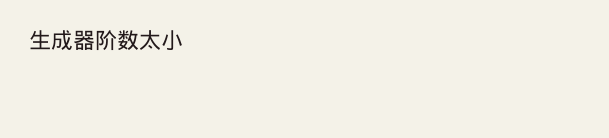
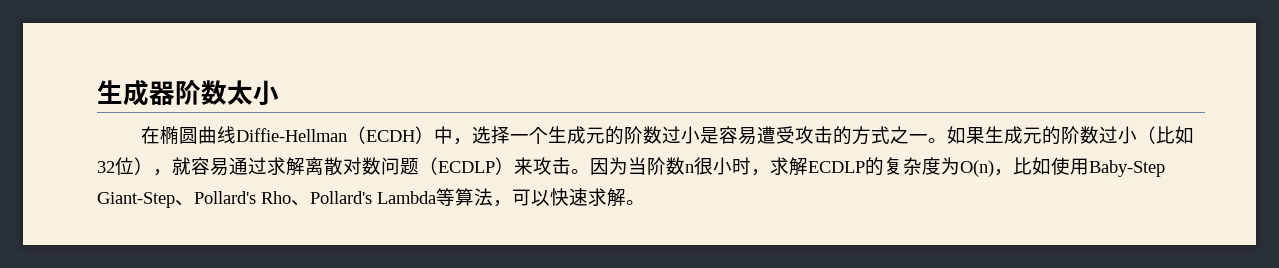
(183, 40) none -> [141,126,1195,145] [97,157,1165,177] [97,188,645,208] // 在椭圆曲线Diffie-Hellman（ECDH）中，选择一个生成元的阶数过小是容易遭受攻击的方式之一。如果生成元的阶数过小（比如32位），就容易通过求解离散对数问题（ECDLP）来攻击。因为当阶数n很小时，求解ECDLP的复杂度为O(n)，比如使用Baby-Step Giant-Step、Pollard's Rho、Pollard's Lambda等算法，可以快速求解。

